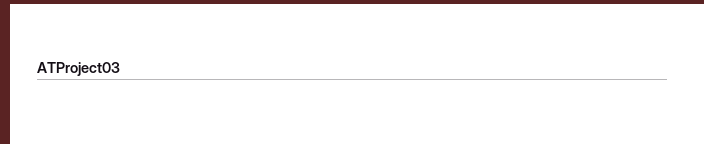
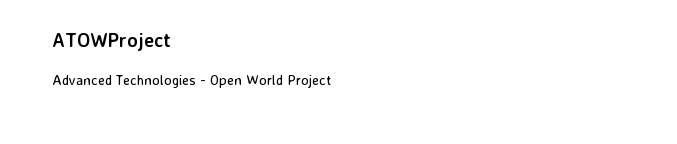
[37,62,120,76] ATProject03 -> [52,33,171,51] [52,74,331,88] ATOWProject // Advanced Technologies - Open World Project

